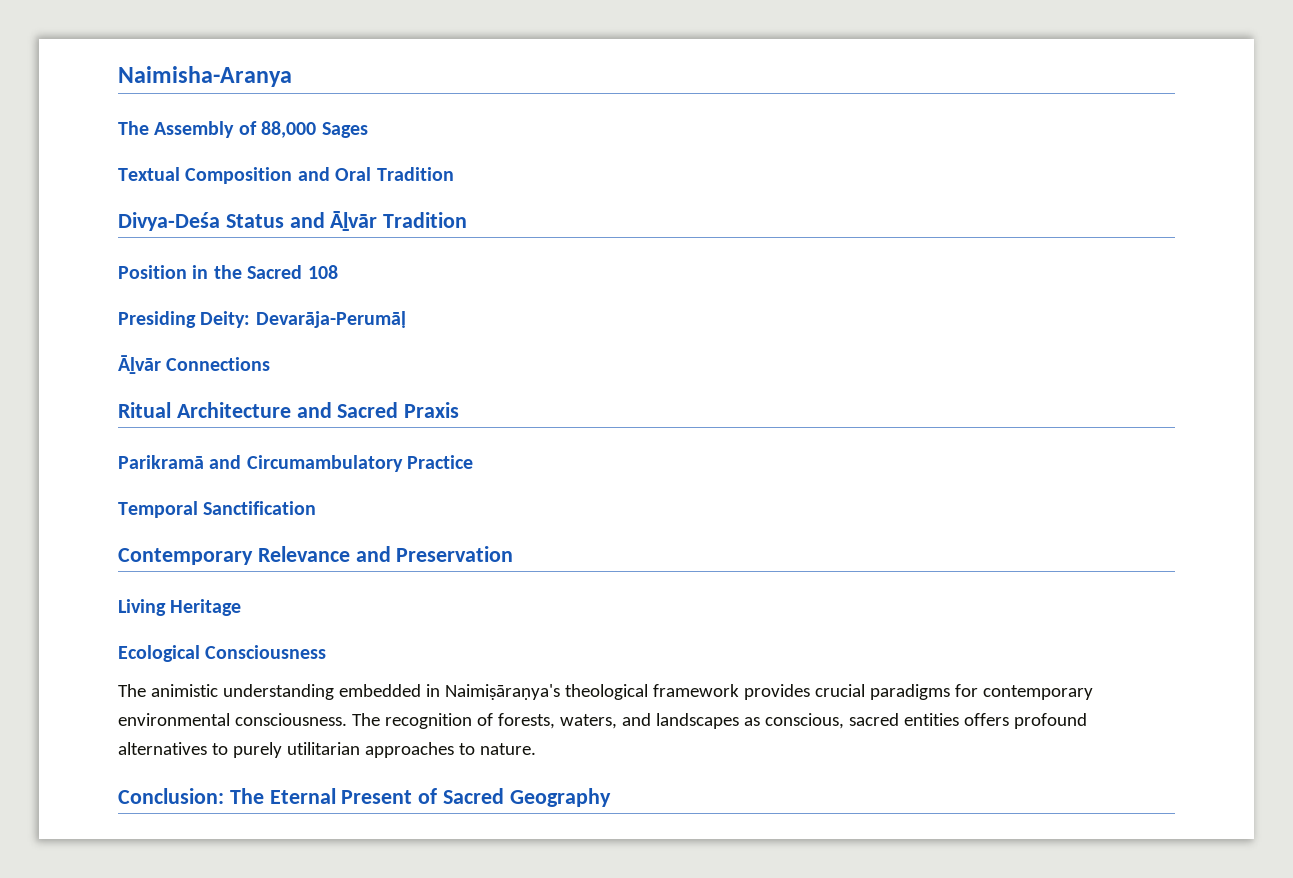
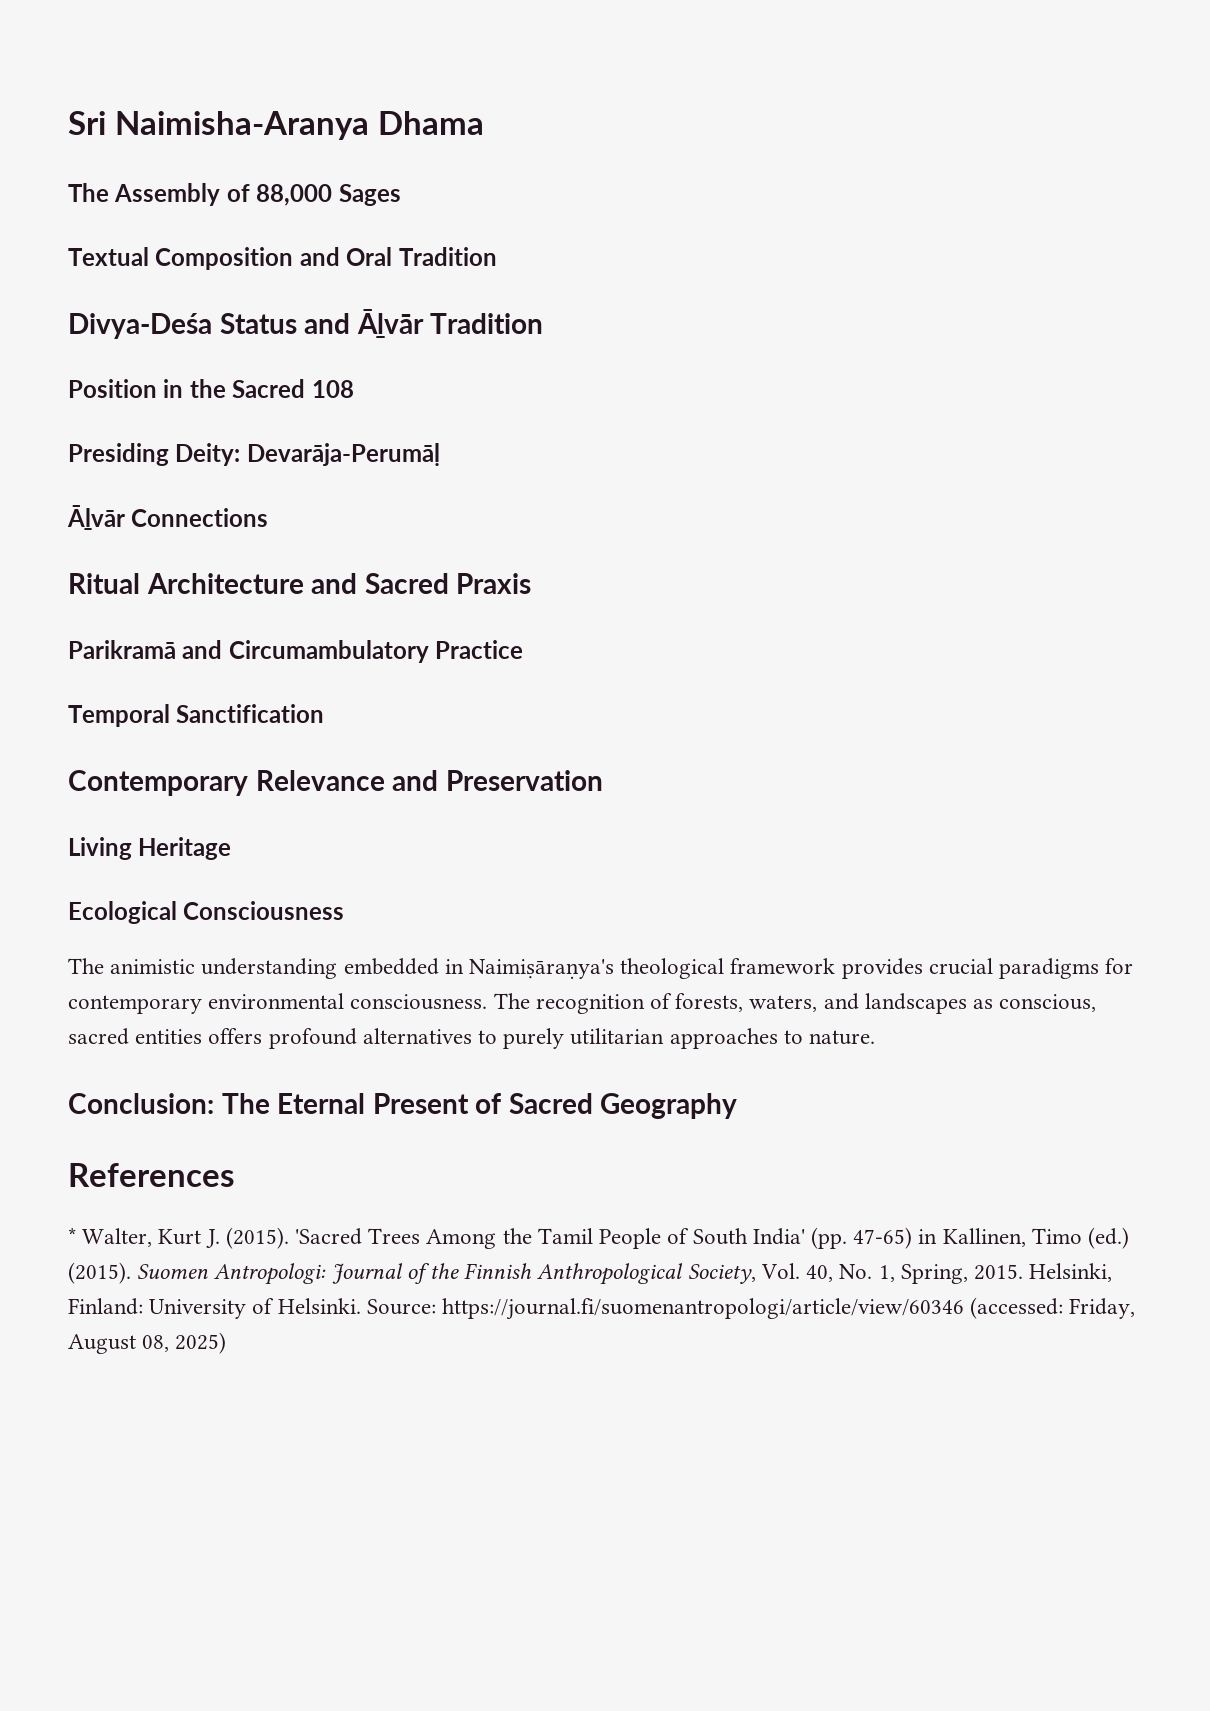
(118, 76) none -> [68,111,106,135] Sri
(292, 76) none -> [377,111,484,135] Dhama
(611, 797) none -> [68,1163,235,1187] [68,1227,1129,1249] [68,1262,1113,1285] [68,1297,1136,1320] [68,1332,227,1354] // References // * Walter, Kurt J. (2015). 'Sacred Trees Among the Tamil People of South India' (pp. 47-65) in Kallinen, Timo (ed.) (2015). Suomen Antropologi: Journal of the Finnish Anthropological Society, Vol. 40, No. 1, Spring, 2015. Helsinki, Finland: University of Helsinki. Source: https://journal.fi/suomenantropologi/article/view/60346 (accessed: Friday, August 08, 2025)

